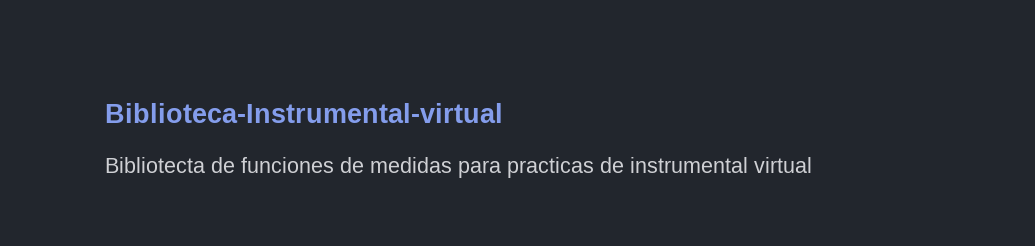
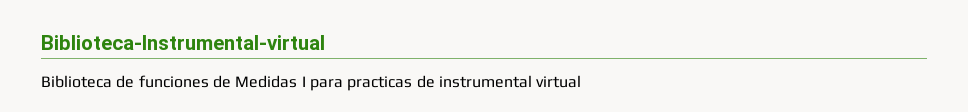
[105,157,205,173] Bibliotecta -> [41,75,112,88] Biblioteca
[370,157,452,173] medidas -> [235,75,306,88] Medidas I

